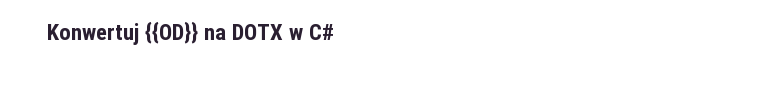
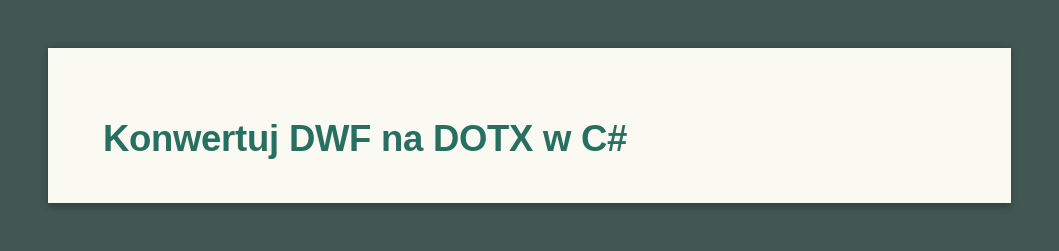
[145,21,199,44] {{OD}} -> [289,125,371,151] DWF

